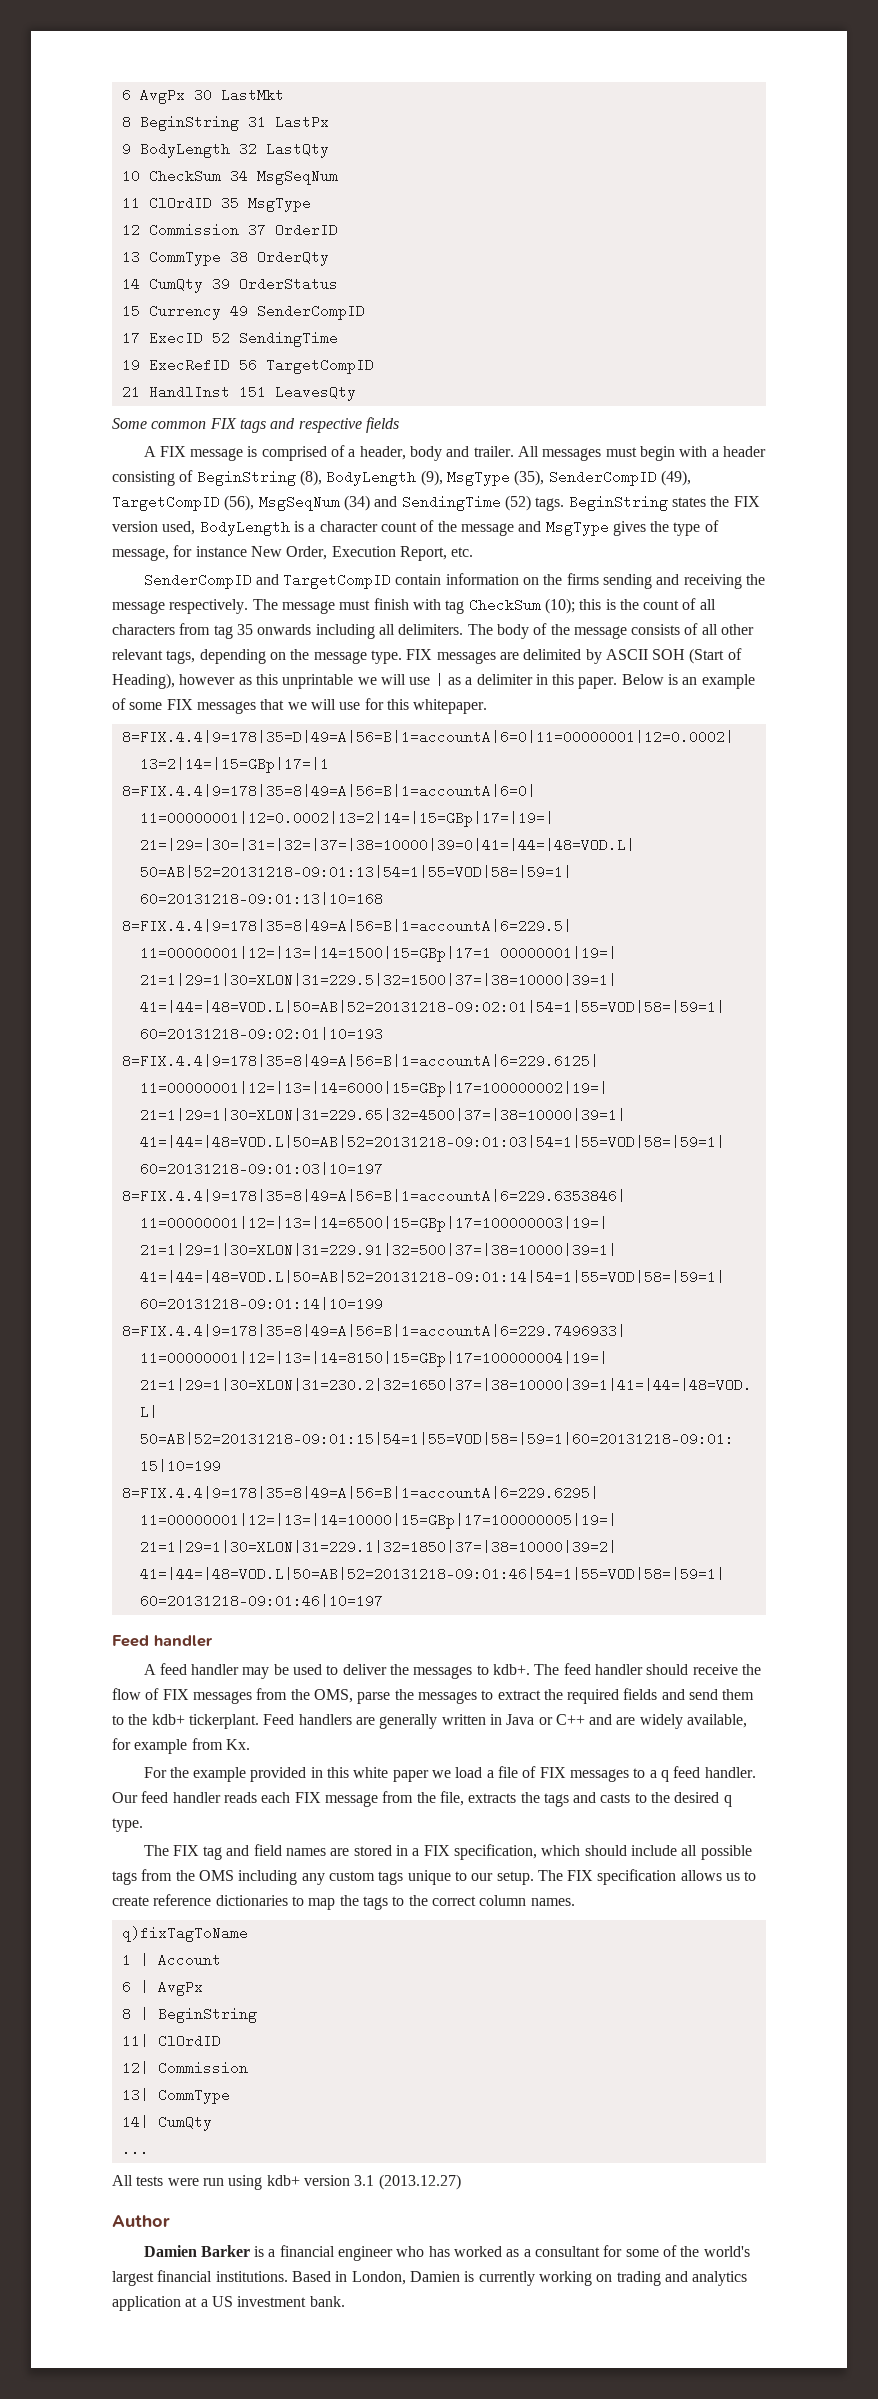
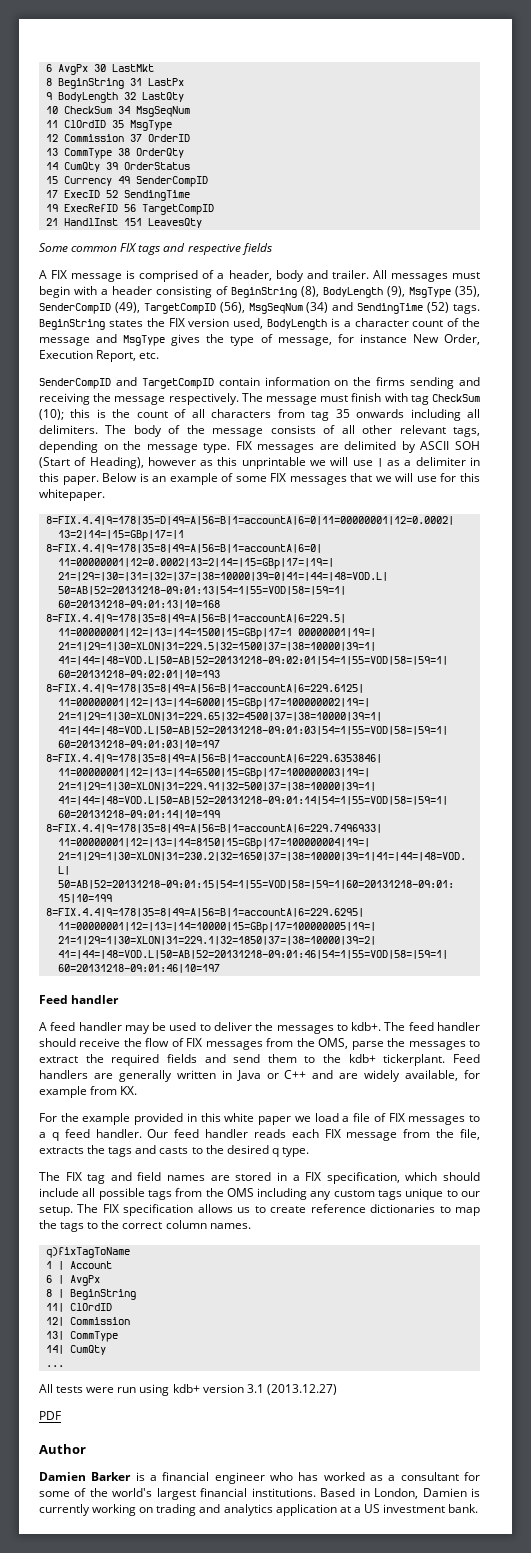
[225,1739,250,1750] Kx. -> [120,1086,138,1095] KX.
(461, 2182) none -> [39,1411,61,1420] // PDF

